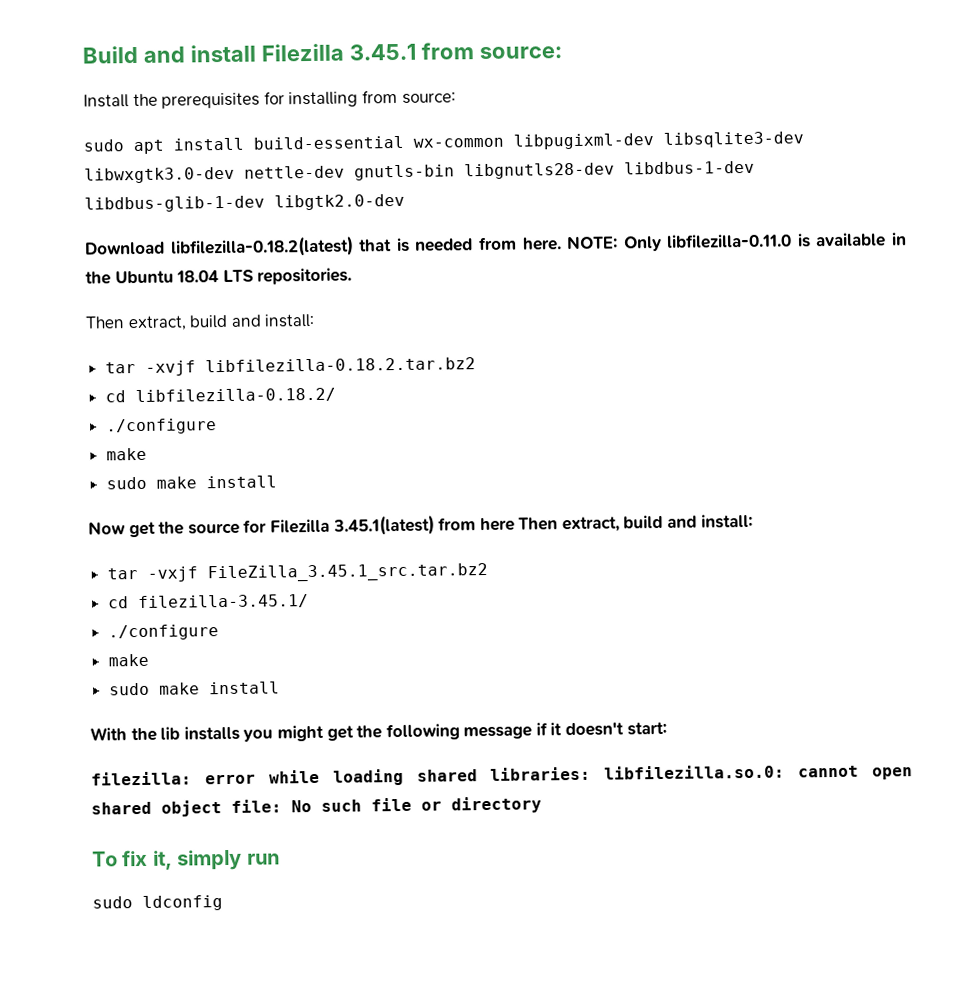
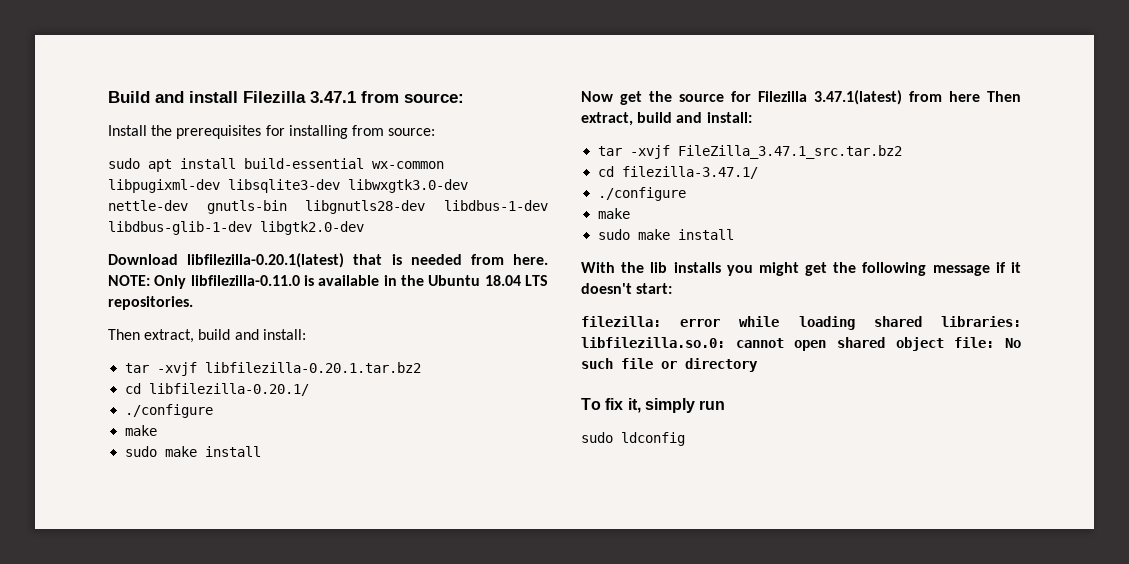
[348,43,416,61] 3.45.1 -> [310,91,356,103] 3.47.1
[169,235,354,258] libfilezilla-0.18.2(latest) -> [187,253,345,268] libfilezilla-0.20.1(latest)
[204,357,476,373] [104,387,336,404] libfilezilla-0.18.2.tar.bz2 // cd libfilezilla-0.18.2/ -> [205,362,422,373] [125,383,310,396] libfilezilla-0.20.1.tar.bz2 // cd libfilezilla-0.20.1/
[332,514,435,536] 3.45.1(latest) -> [814,90,902,105] 3.47.1(latest)
[146,562,488,583] [107,594,309,610] -vxjf FileZilla_3.45.1_src.tar.bz2 // cd filezilla-3.45.1/ -> [630,145,903,159] [598,166,759,179] -xvjf FileZilla_3.47.1_src.tar.bz2 // cd filezilla-3.47.1/

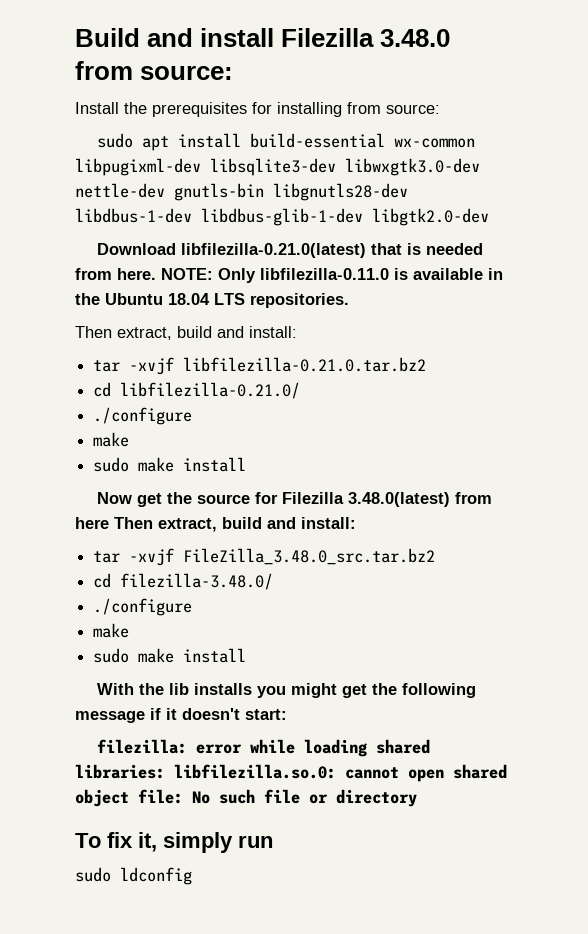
[310,91,356,103] 3.47.1 -> [380,29,451,47] 3.48.0
[187,253,345,268] libfilezilla-0.20.1(latest) -> [181,243,367,258] libfilezilla-0.21.0(latest)
[205,362,422,373] [125,383,310,396] libfilezilla-0.20.1.tar.bz2 // cd libfilezilla-0.20.1/ -> [183,357,427,372] [93,382,301,399] libfilezilla-0.21.0.tar.bz2 // cd libfilezilla-0.21.0/
[814,90,902,105] 3.47.1(latest) -> [348,492,451,507] 3.48.0(latest)
[678,145,903,159] [598,166,759,179] FileZilla_3.47.1_src.tar.bz2 // cd filezilla-3.47.1/ -> [183,548,436,565] [93,573,274,590] FileZilla_3.48.0_src.tar.bz2 // cd filezilla-3.48.0/

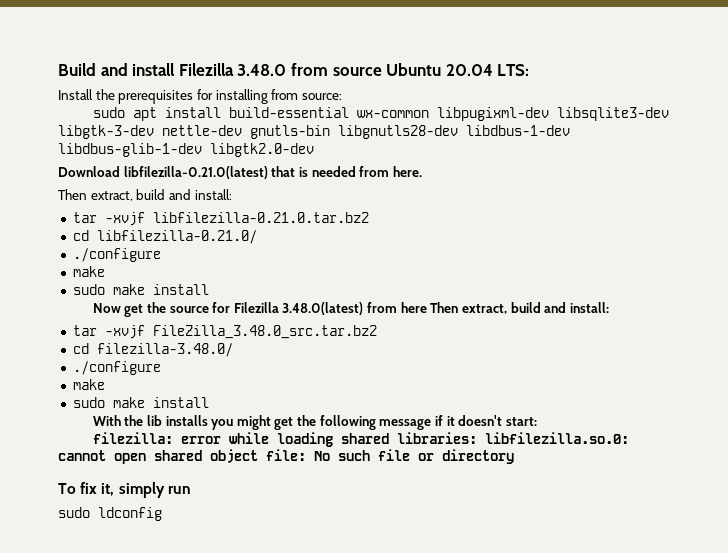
[140,66,234,80] source: -> [332,63,530,76] source Ubuntu 20.04 LTS:
[345,158,480,176] libwxgtk3.0-dev -> [58,125,154,139] libgtk-3-dev
[161,268,503,283] [75,293,349,308] NOTE: Only libfilezilla-0.11.0 is available in the Ubuntu 18.04 LTS repositories. -> (422, 171) none

